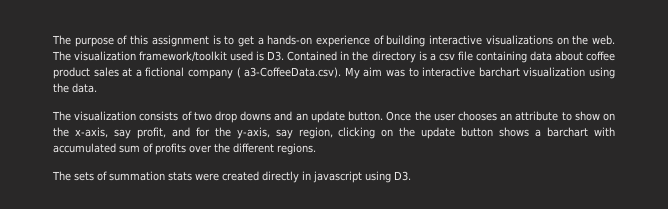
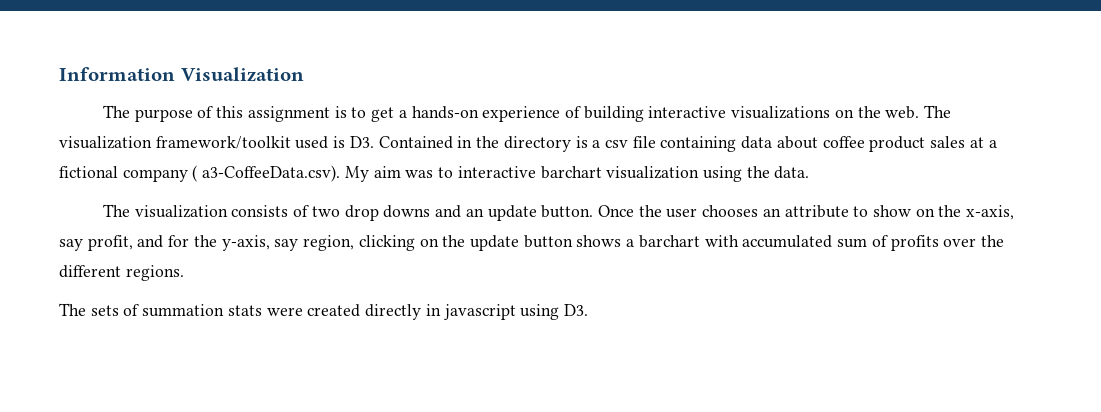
(52, 40) none -> [59,67,304,82] Information Visualization //

